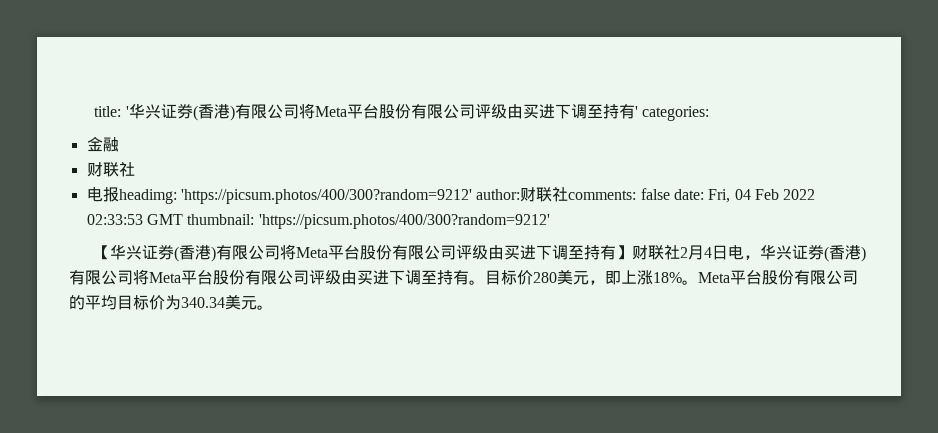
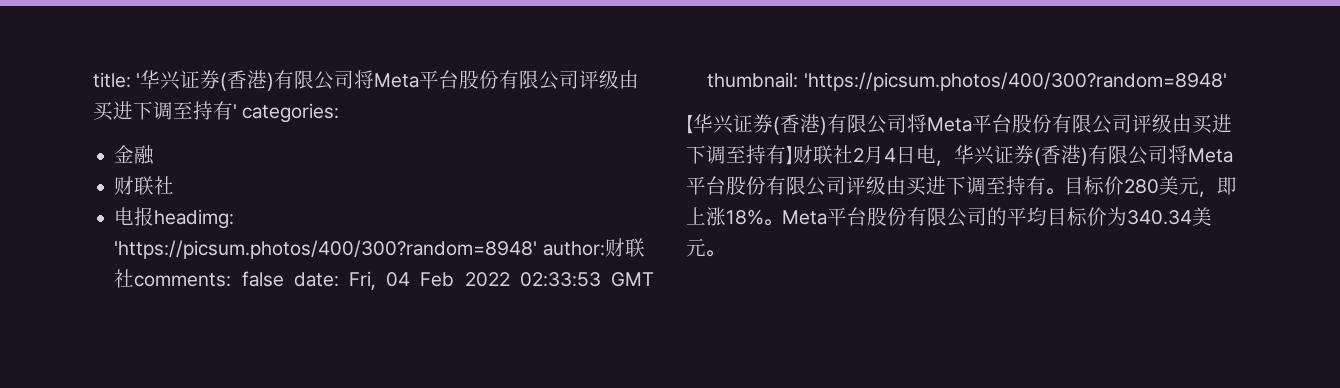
[180,189,472,204] 'https://picsum.photos/400/300?random=9212' -> [114,240,538,259] 'https://picsum.photos/400/300?random=8948'
[258,214,550,229] 'https://picsum.photos/400/300?random=9212' -> [803,72,1227,91] 'https://picsum.photos/400/300?random=8948'

